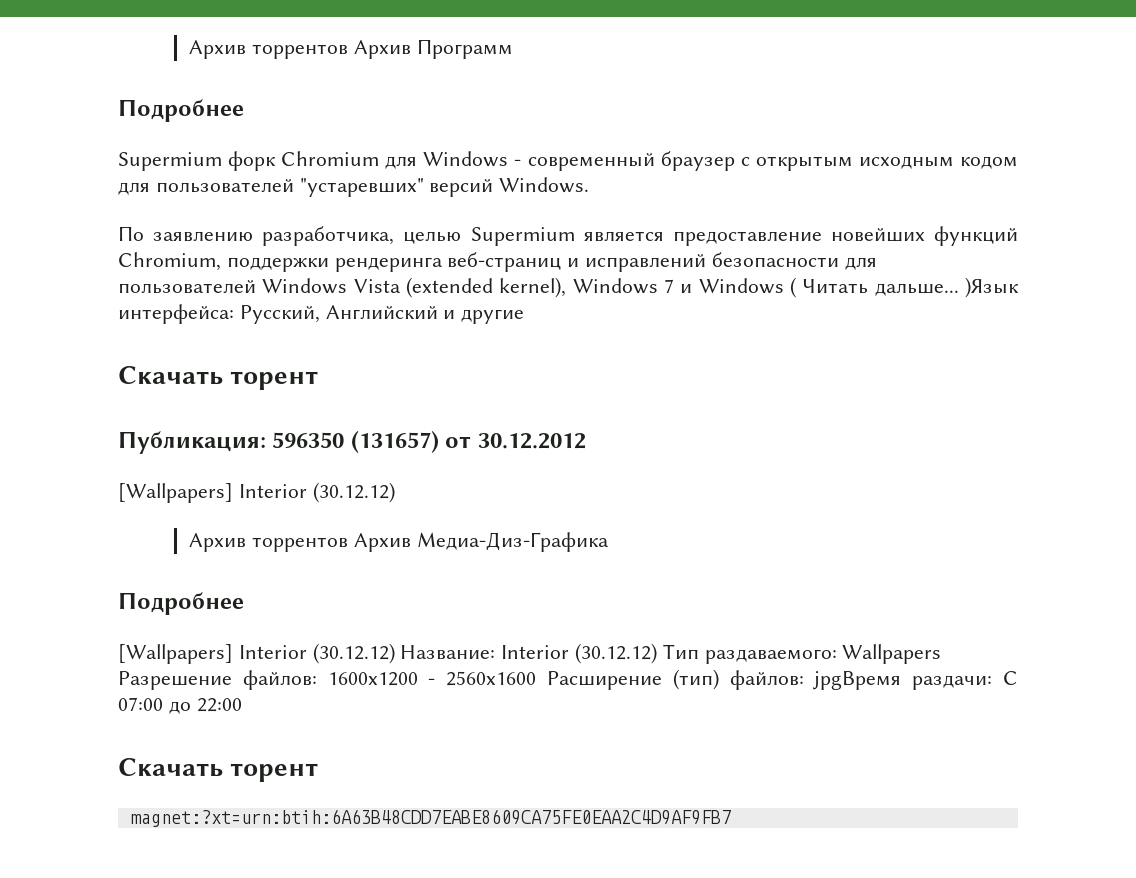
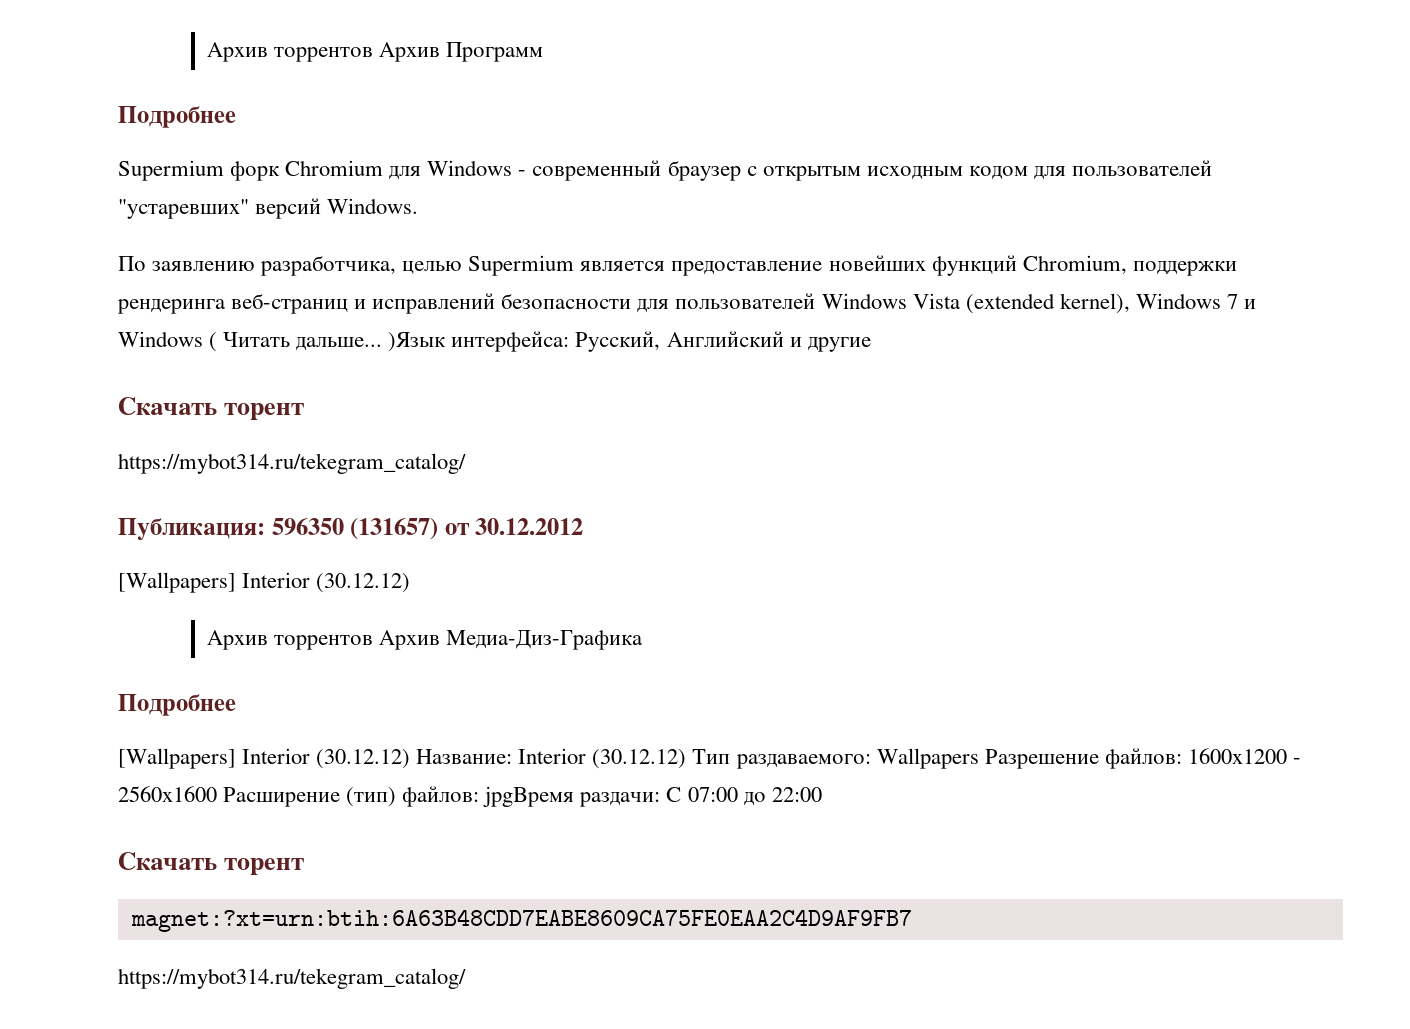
(319, 380) none -> [118,453,466,474] // https://mybot314.ru/tekegram_catalog/
(731, 818) none -> [118,968,466,989] // https://mybot314.ru/tekegram_catalog/

